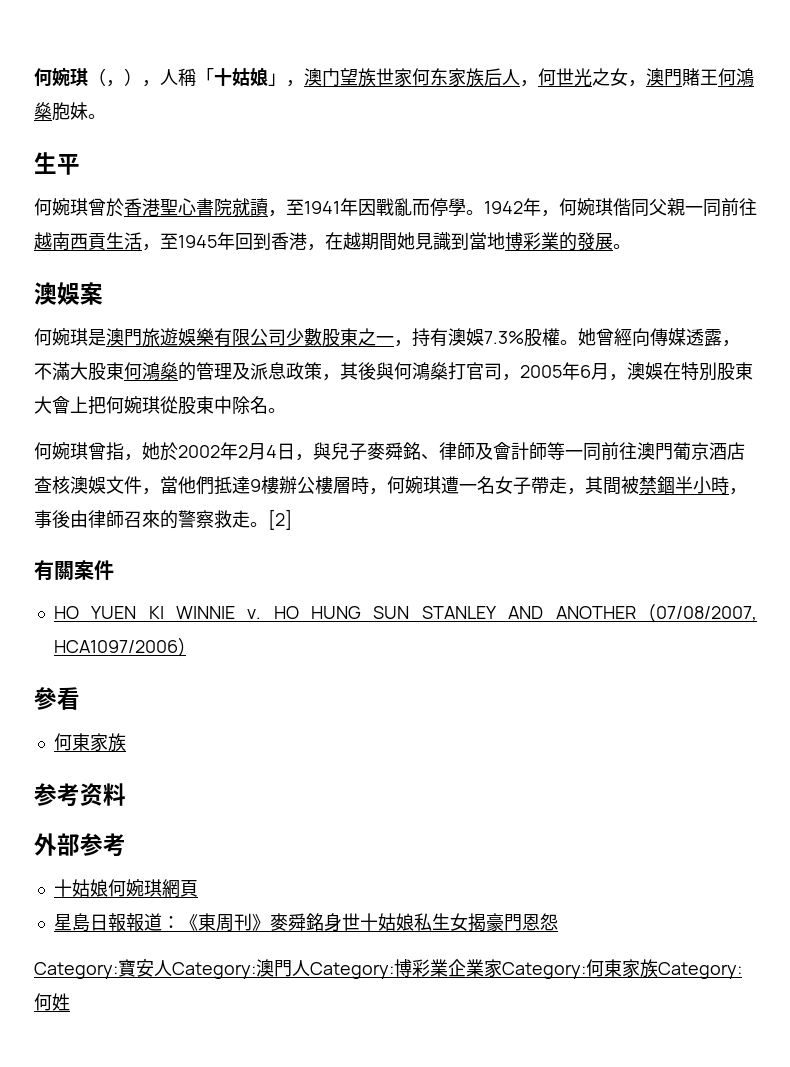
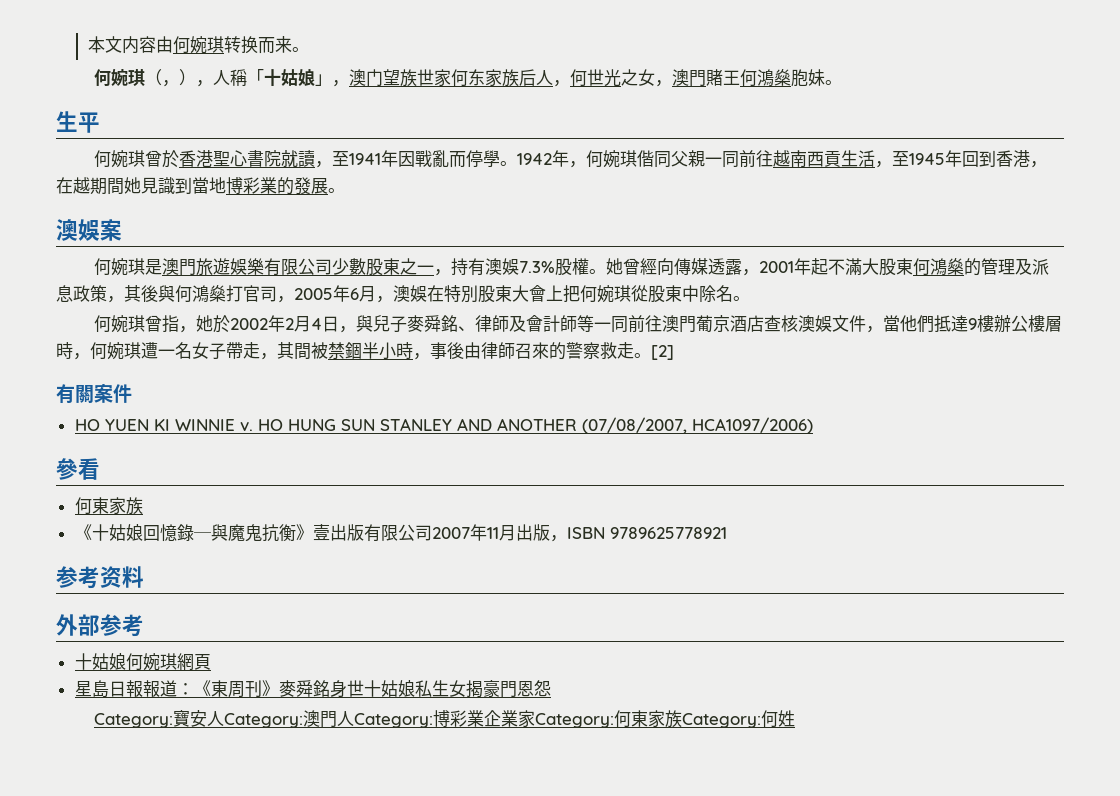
(34, 77) none -> [87,36,309,54] 本文内容由何婉琪转换而来。 //
(740, 343) none -> [759,258,829,275] 2001年起
(126, 742) none -> [74,524,727,542] // 《十姑娘回憶錄─與魔鬼抗衡》壹出版有限公司2007年11月出版，ISBN 9789625778921

